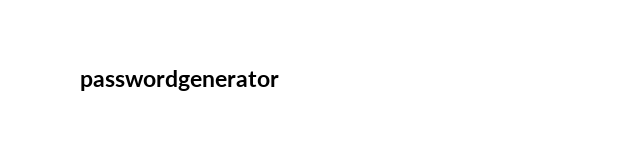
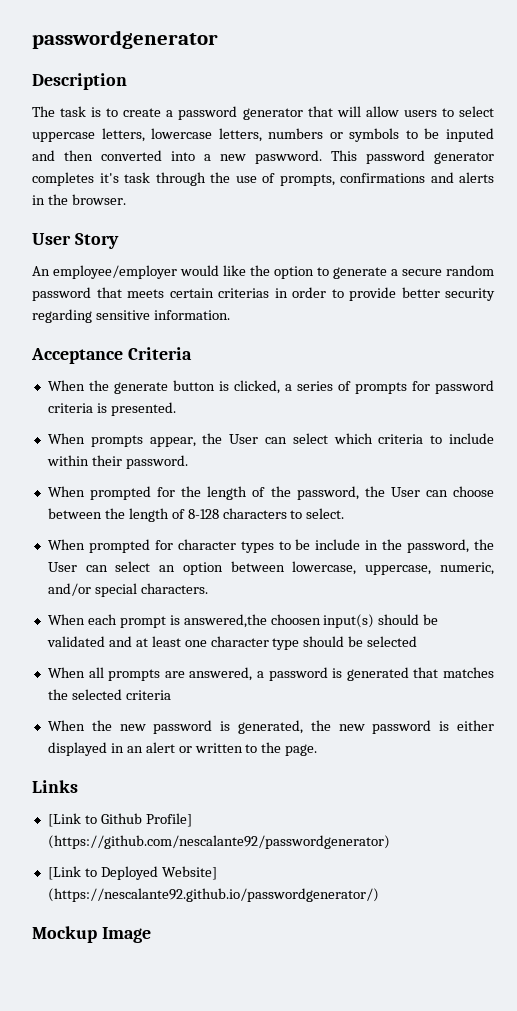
(279, 80) none -> [32,73,127,90] [32,106,495,120] [32,128,494,142] [32,150,494,164] [32,172,494,186] [32,194,126,205] [32,233,119,249] [32,265,494,279] [32,287,495,301] [32,309,230,323] [31,347,192,364] [47,380,494,394] [47,402,176,416] [47,433,495,447] [46,455,188,469] [47,486,495,500] [47,508,345,522] [47,539,495,553] [47,561,495,575] [47,583,208,597] [47,614,439,628] [46,636,418,650] [47,667,495,681] [47,689,171,700] [47,720,495,734] [47,742,318,756] [32,780,78,793] [47,813,192,827] [47,835,390,849] [47,866,217,880] [47,888,379,902] [32,926,151,943] // Description // The task is to create a password generator that will allow users to select uppercase letters, lowercase letters, numbers or symbols to be inputed and then converted into a new paswword. This password generator completes it's task through the use of prompts, confirmations and alerts in the browser. // User Story // An employee/employer would like the option to generate a secure random password that meets certain criterias in order to provide better security regarding sensitive information. // Acceptance Criteria // When the generate button is clicked, a series of prompts for password criteria is presented. // When prompts appear, the User can select which criteria to include within their password. // When prompted for the length of the password, the User can choose between the length of 8-128 characters to select. // When prompted for character types to be include in the password, the User can select an option between lowercase, uppercase, numeric, and/or special characters. // When each prompt is answered,the choosen input(s) should be validated and at least one character type should be selected // When all prompts are answered, a password is generated that matches the selected criteria // When the new password is generated, the new password is either displayed in an alert or written to the page. // Links // [Link to Github Profile] (https://github.com/nescalante92/passwordgenerator) // [Link to Deployed Website] (https://nescalante92.github.io/passwordgenerator/) // Mockup Image

